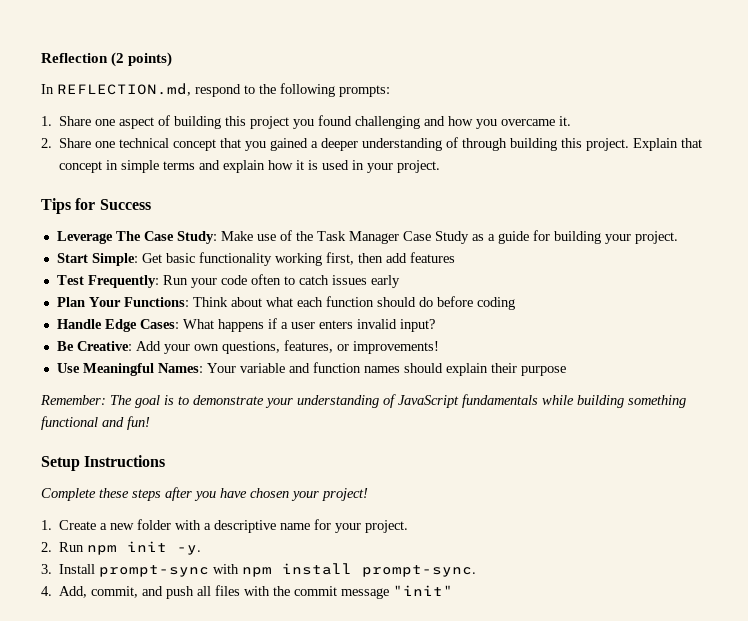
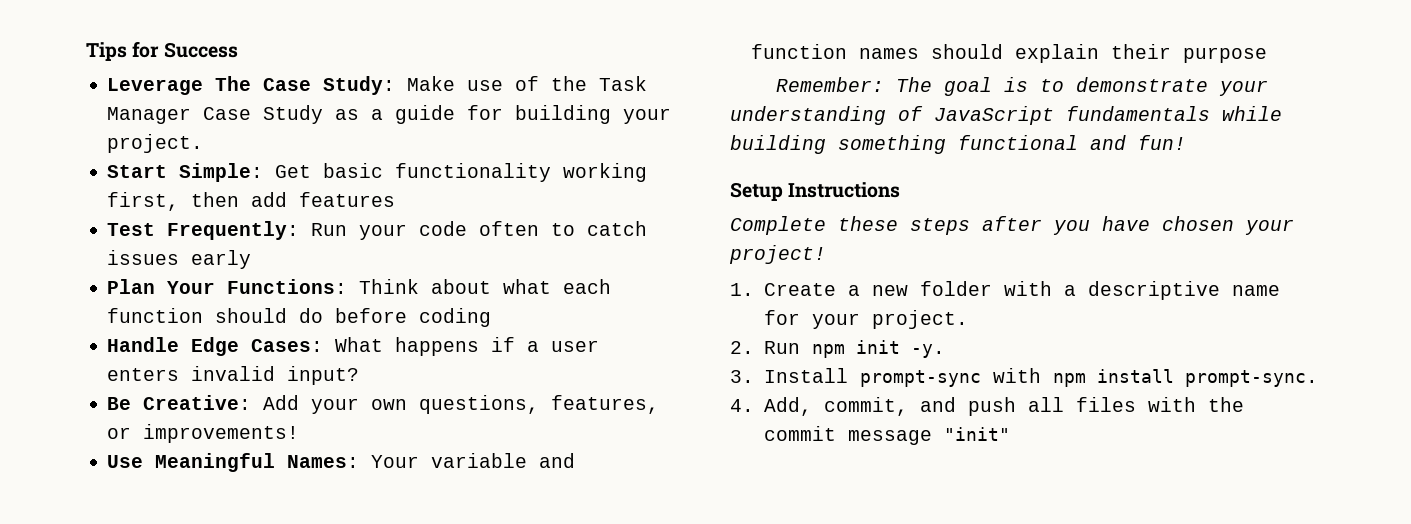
[41,52,173,67] [41,83,390,97] [41,115,572,129] [41,137,703,151] [59,160,441,173] Reflection (2 points) // In REFLECTION.md, respond to the following prompts: // 1. Share one aspect of building this project you found challenging and how you overcame it. // 2. Share one technical concept that you gained a deeper understanding of through building this project. Explain that concept in simple terms and explain how it is used in your project. // -> (86, 51) none

